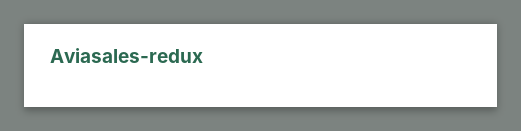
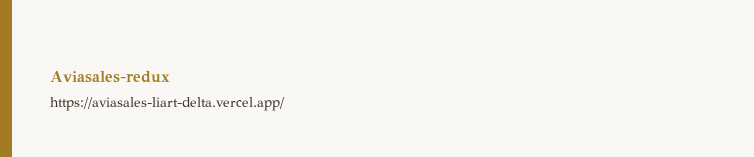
(203, 55) none -> [50,97,285,111] // https://aviasales-liart-delta.vercel.app/

